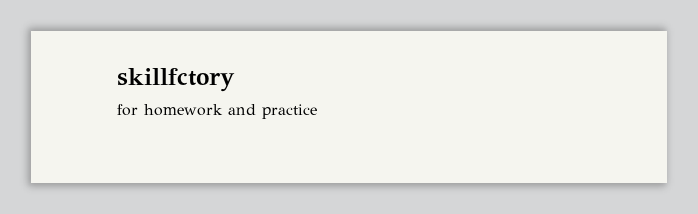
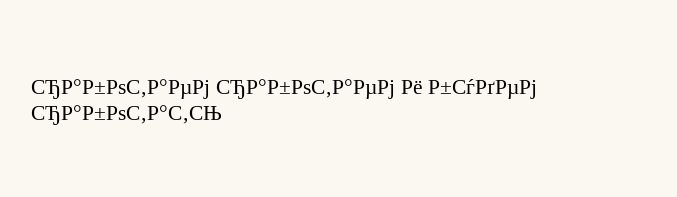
[117,68,235,92] [117,104,317,119] skillfctory // for homework and practice -> [31,79,538,99] [31,105,222,125] СЂР°Р±РѕС‚Р°РµРј СЂР°Р±РѕС‚Р°РµРј Рё Р±СѓРґРµРј СЂР°Р±РѕС‚Р°С‚СЊ

